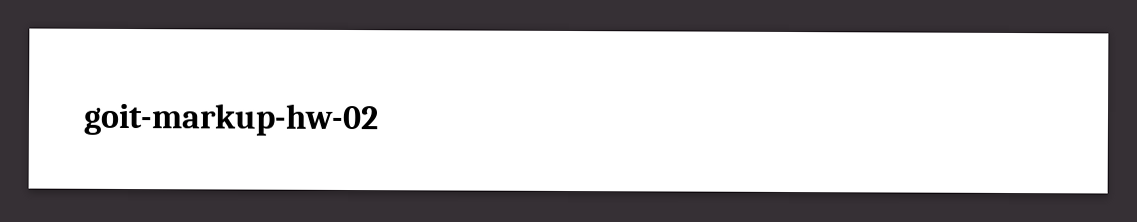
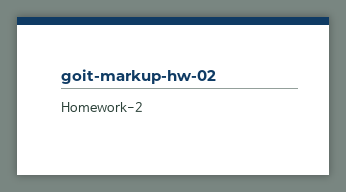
(379, 119) none -> [61,102,143,112] // Homework-2

